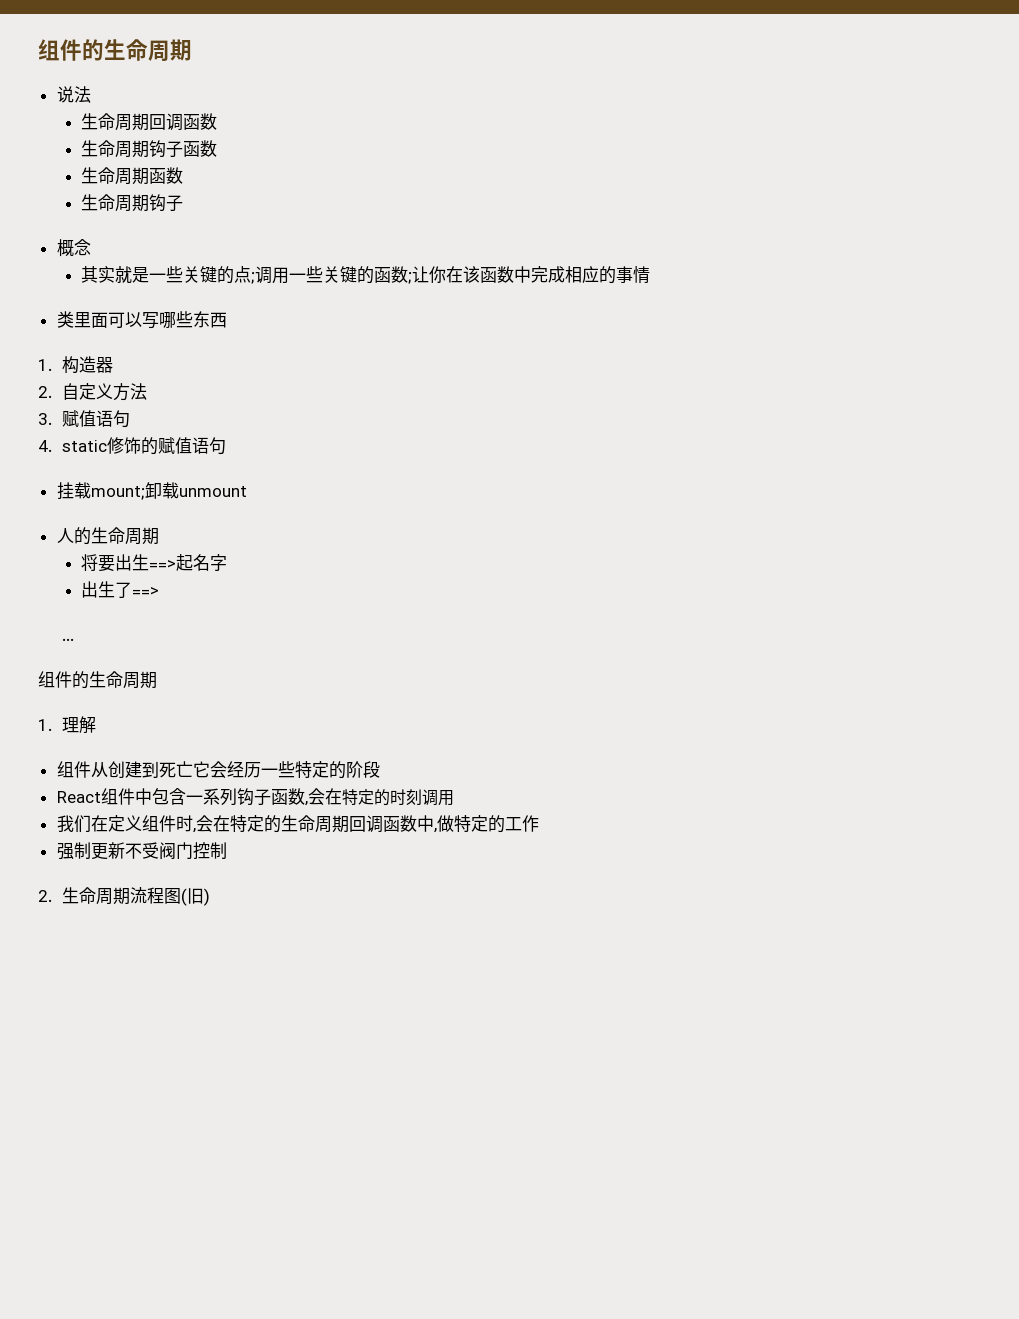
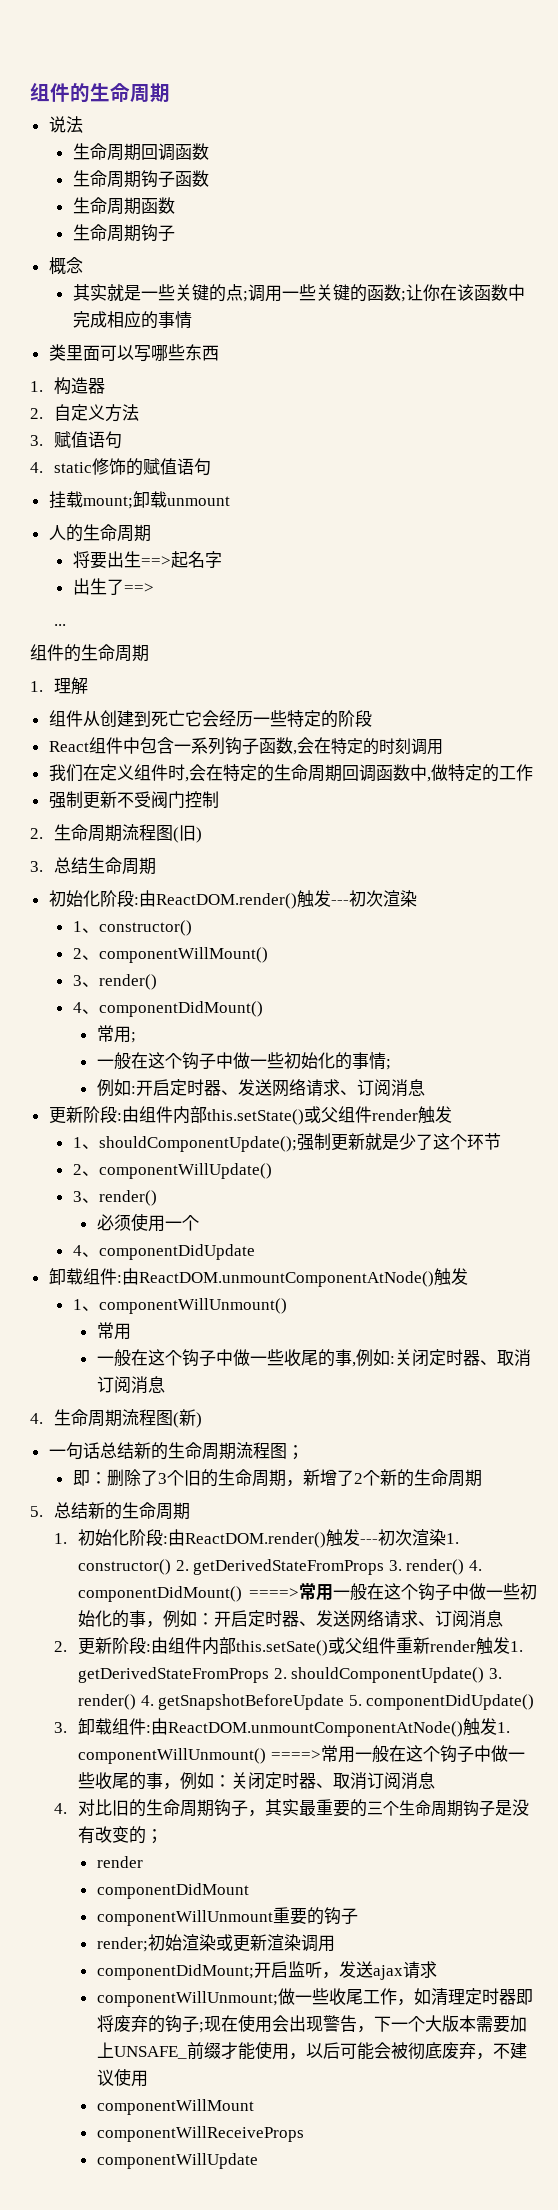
(211, 897) none -> [30,857,156,875] [48,890,417,909] [72,920,192,936] [72,947,268,963] [72,974,157,990] [72,1001,263,1017] [96,1025,136,1043] [96,1052,391,1070] [96,1079,425,1097] [48,1106,452,1125] [72,1133,501,1152] [72,1163,272,1179] [72,1190,157,1206] [96,1213,199,1232] [72,1244,255,1260] [48,1268,468,1287] [72,1298,287,1314] [96,1322,131,1340] [96,1349,531,1367] [96,1376,165,1394] [30,1409,202,1428] [48,1442,304,1460] [72,1469,482,1487] [30,1502,190,1520] [53,1529,459,1548] [77,1559,482,1575] [77,1583,537,1602] [77,1610,503,1628] [53,1637,523,1656] [77,1667,502,1683] [77,1694,535,1710] [53,1718,510,1737] [77,1745,525,1764] [77,1772,435,1790] [53,1799,529,1817] [77,1826,163,1844] [96,1856,143,1868] [96,1883,249,1899] [96,1907,358,1926] [96,1934,335,1952] [96,1961,437,1980] [96,1988,533,2007] [96,2014,527,2033] [96,2041,527,2060] [96,2068,148,2087] [96,2099,254,2115] [96,2126,304,2142] [96,2153,258,2169] // 3.总结生命周期 // 初始化阶段:由ReactDOM.render()触发---初次渲染 // 1、constructor() // 2、componentWillMount() // 3、render() // 4、componentDidMount() // 常用; // 一般在这个钩子中做一些初始化的事情; // 例如:开启定时器、发送网络请求、订阅消息 // 更新阶段:由组件内部this.setState()或父组件render触发 // 1、shouldComponentUpdate();强制更新就是少了这个环节 // 2、componentWillUpdate() // 3、render() // 必须使用一个 // 4、componentDidUpdate // 卸载组件:由ReactDOM.unmountComponentAtNode()触发 // 1、componentWillUnmount() // 常用 // 一般在这个钩子中做一些收尾的事,例如:关闭定时器、取消订阅消息 // 4.生命周期流程图(新) // 一句话总结新的生命周期流程图； // 即：删除了3个旧的生命周期，新增了2个新的生命周期 // 5.总结新的生命周期 // 1.初始化阶段:由ReactDOM.render()触发---初次渲染1. constructor() 2. getDerivedStateFromProps 3. render() 4. componentDidMount() ====>常用一般在这个钩子中做一些初始化的事，例如：开启定时器、发送网络请求、订阅消息 // 2.更新阶段:由组件内部this.setSate()或父组件重新render触发1. getDerivedStateFromProps 2. shouldComponentUpdate() 3. render() 4. getSnapshotBeforeUpdate 5. componentDidUpdate() // 3.卸载组件:由ReactDOM.unmountComponentAtNode()触发1. componentWillUnmount() ====>常用一般在这个钩子中做一些收尾的事，例如：关闭定时器、取消订阅消息 // 4.对比旧的生命周期钩子，其实最重要的三个生命周期钩子是没有改变的； // render // componentDidMount // componentWillUnmount重要的钩子 // render;初始渲染或更新渲染调用 // componentDidMount;开启监听，发送ajax请求 // componentWillUnmount;做一些收尾工作，如清理定时器即将废弃的钩子;现在使用会出现警告，下一个大版本需要加上UNSAFE_前缀才能使用，以后可能会被彻底废弃，不建议使用 // componentWillMount // componentWillReceiveProps // componentWillUpdate

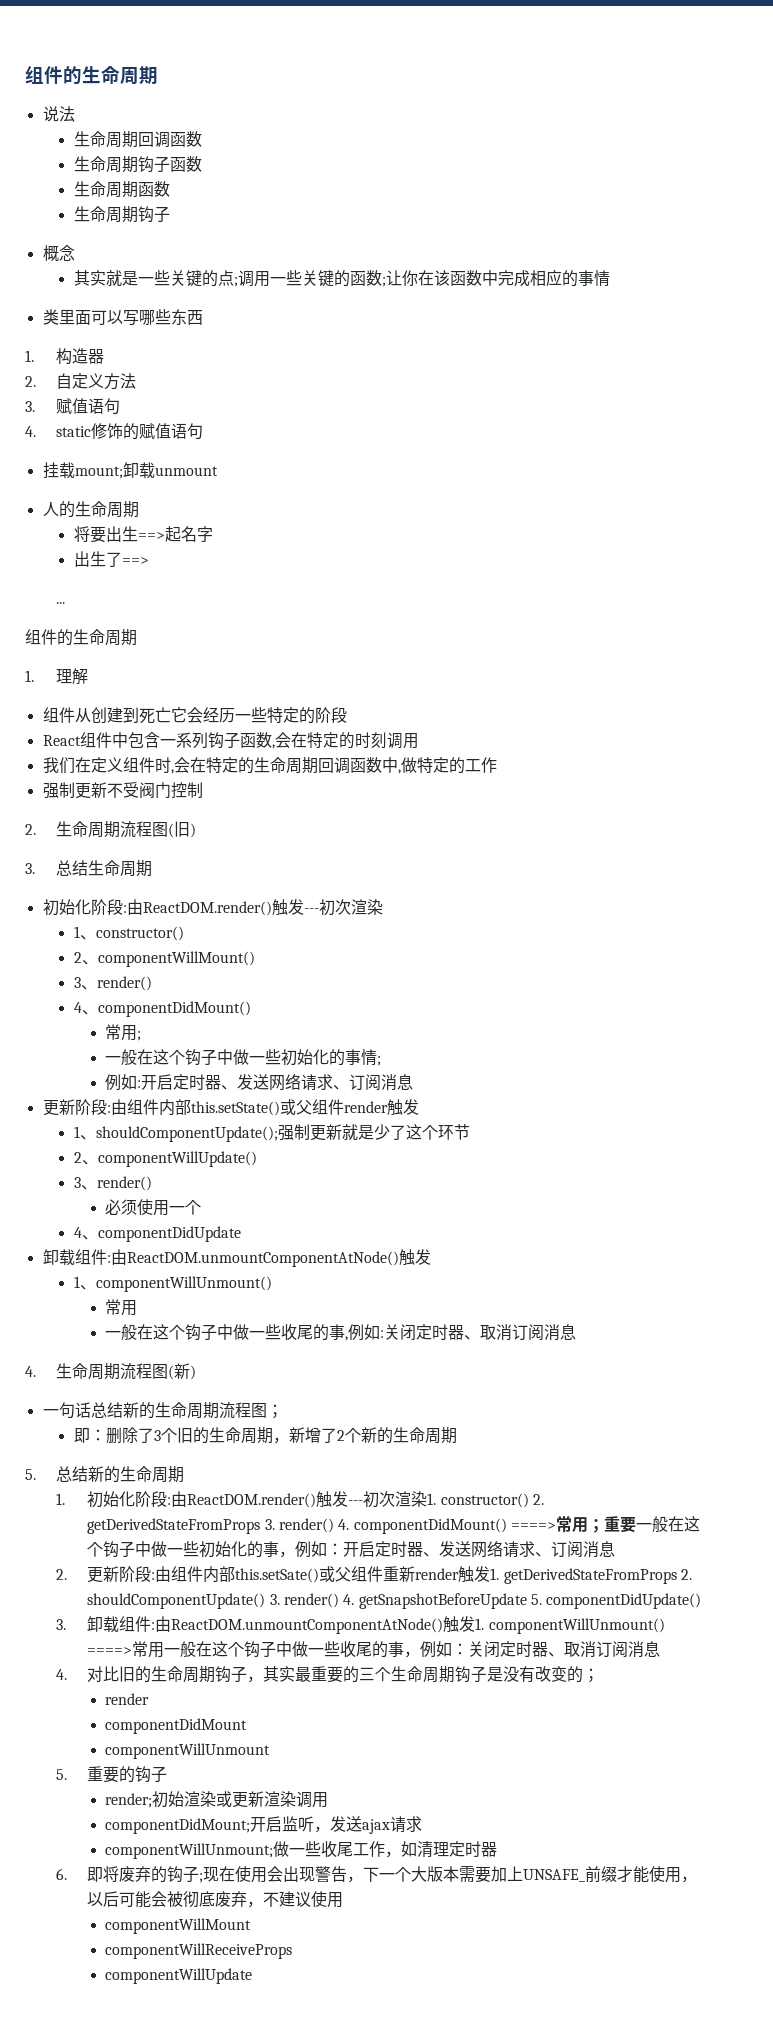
(333, 1592) none -> [588,1516,637,1533] ；重要
(273, 1918) none -> [56,1769,68,1780] // 5.
(516, 1997) none -> [56,1868,68,1880] // 6.

